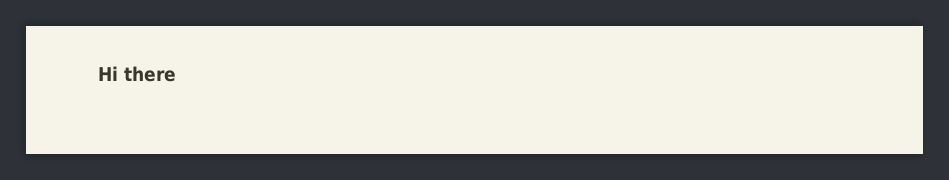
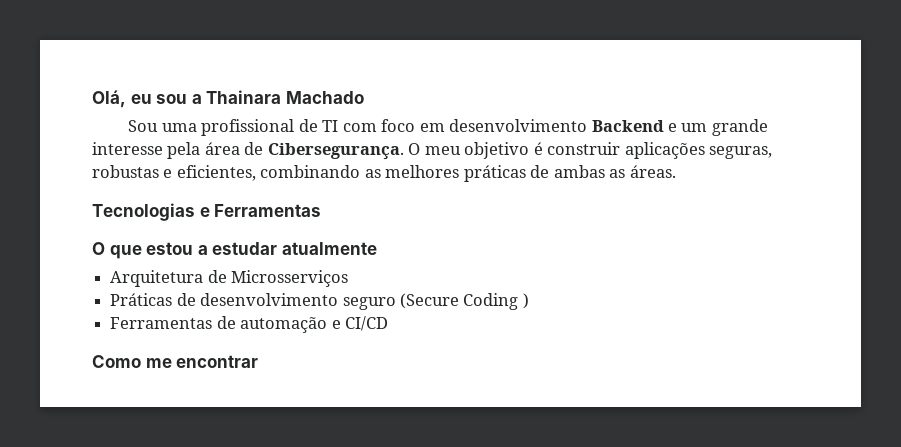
[98,66,176,82] Hi there -> [92,90,364,108] [128,119,768,136] [92,142,773,160] [92,165,676,182] [92,203,322,221] [92,242,377,259] [110,270,349,287] [110,293,529,310] [110,316,388,333] [92,355,259,368] Olá, eu sou a Thainara Machado // Sou uma profissional de TI com foco em desenvolvimento Backend e um grande interesse pela área de Cibersegurança. O meu objetivo é construir aplicações seguras, robustas e eficientes, combinando as melhores práticas de ambas as áreas. // Tecnologias e Ferramentas // O que estou a estudar atualmente // Arquitetura de Microsserviços // Práticas de desenvolvimento seguro (Secure Coding ) // Ferramentas de automação e CI/CD // Como me encontrar

